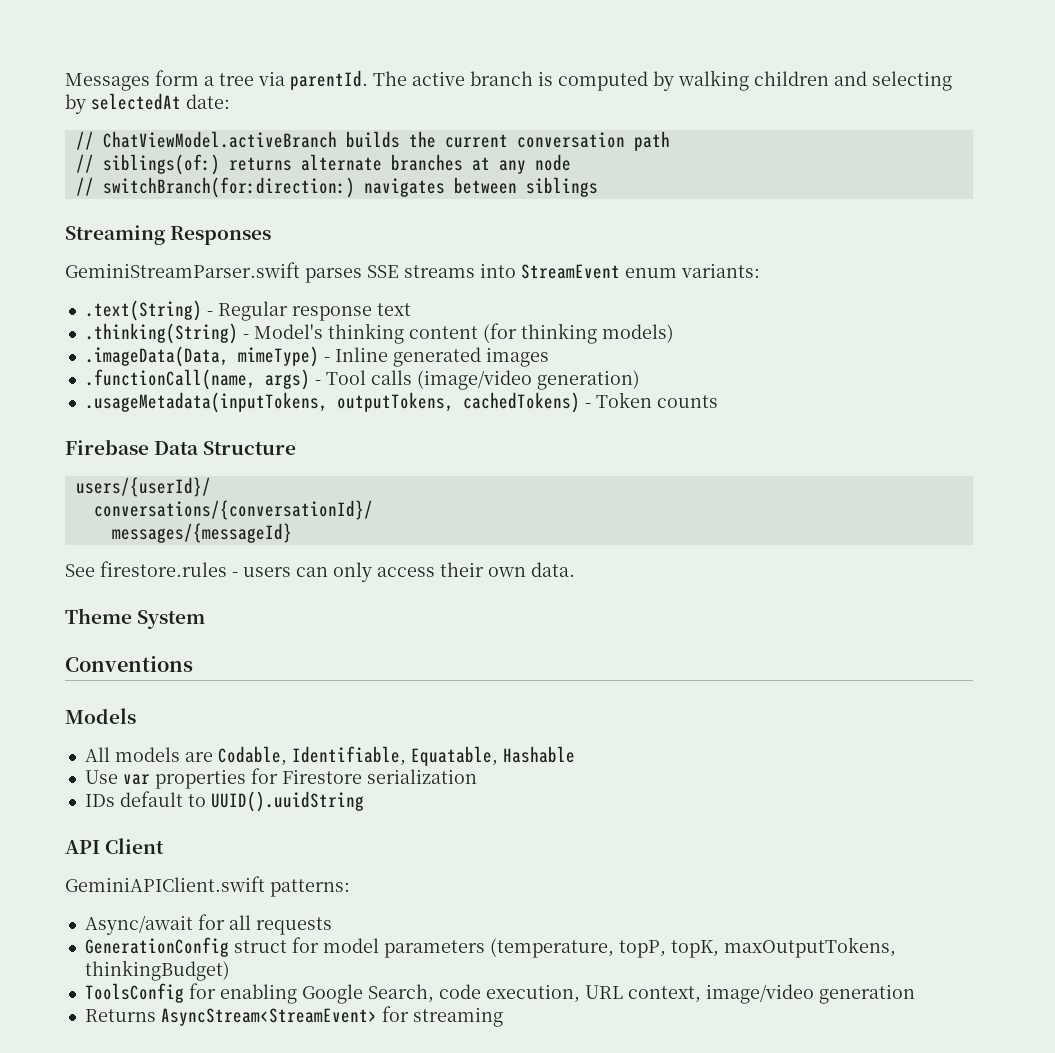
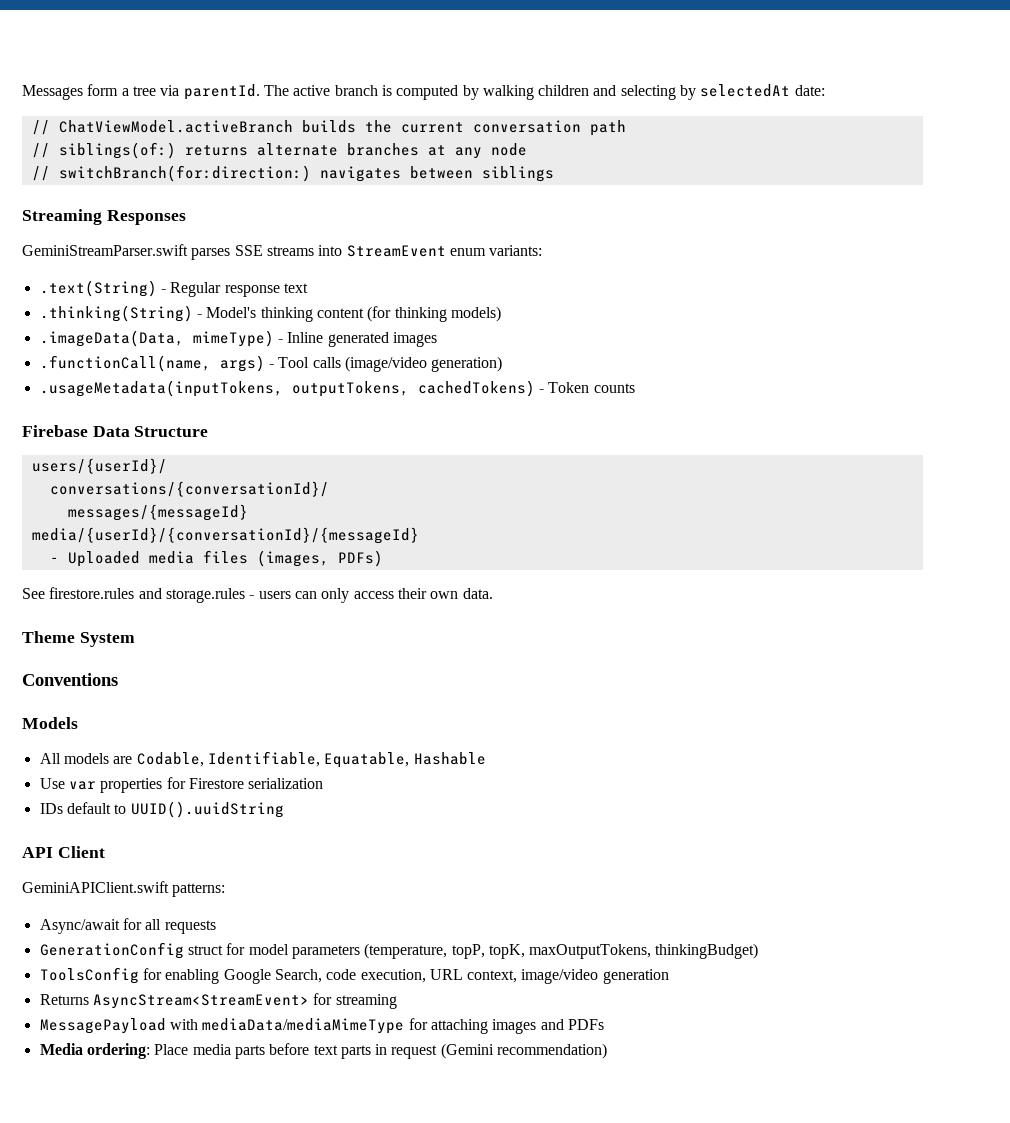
(292, 533) none -> [31,527,419,544] [49,550,383,567] // media/{userId}/{conversationId}/{messageId} // - Uploaded media files (images, PDFs)
(227, 569) none -> [138,588,245,603] and storage.rules
(503, 1017) none -> [39,1018,604,1034] [39,1043,608,1059] // MessagePayload with mediaData/mediaMimeType for attaching images and PDFs // Media ordering: Place media parts before text parts in request (Gemini recommendation)

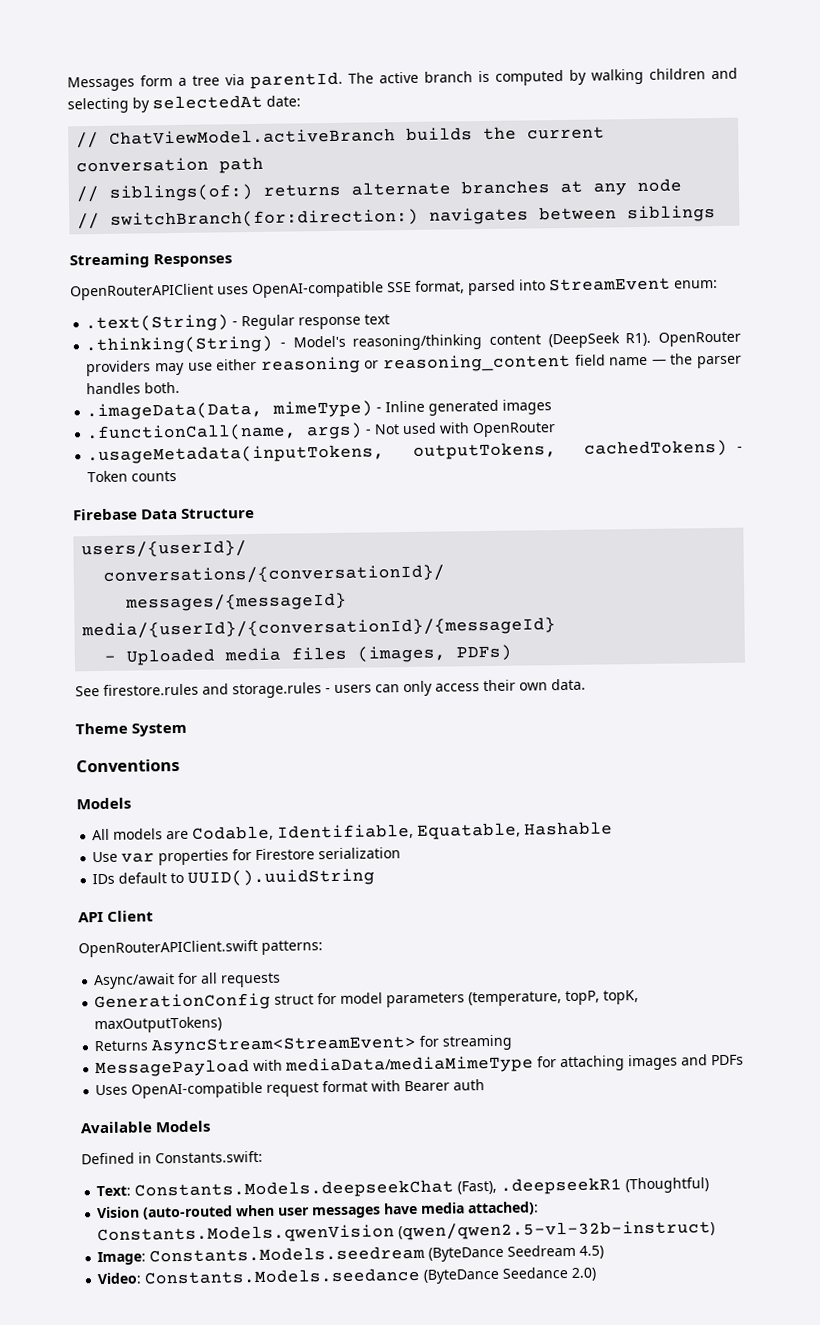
[22,244,543,260] GeminiStreamParser.swift parses SSE streams into StreamEvent enum variants: -> [70,277,718,301] OpenRouterAPIClient uses OpenAI-compatible SSE format, parsed into StreamEvent enum:
[260,306,501,322] thinking content (for thinking models) -> [352,331,741,351] [86,353,743,377] [86,381,181,395] reasoning/thinking content (DeepSeek R1). OpenRouter providers may use either reasoning or reasoning_content field name — the parser handles both.
[278,356,503,372] Tool calls (image/video generation) -> [374,422,557,438] Not used with OpenRouter
[22,881,169,893] GeminiAPIClient.swift -> [78,939,258,958] OpenRouterAPIClient.swift
[529,943,759,959] [39,967,669,984] maxOutputTokens, thinkingBudget) // ToolsConfig for enabling Google Search, code execution, URL context, image/video generation -> [94,1016,223,1034] maxOutputTokens)
[39,1043,608,1059] Media ordering: Place media parts before text parts in request (Gemini recommendation) -> [95,1079,486,1099] [80,1120,212,1134] [81,1150,263,1165] [96,1177,710,1200] [97,1201,540,1220] [97,1220,716,1245] [97,1244,605,1266] [97,1266,597,1285] Uses OpenAI-compatible request format with Bearer auth // Available Models // Defined in Constants.swift: // Text: Constants.Models.deepseekChat (Fast), .deepseekR1 (Thoughtful) // Vision (auto-routed when user messages have media attached): Constants.Models.qwenVision (qwen/qwen2.5-vl-32b-instruct) // Image: Constants.Models.seedream (ByteDance Seedream 4.5) // Video: Constants.Models.seedance (ByteDance Seedance 2.0)

